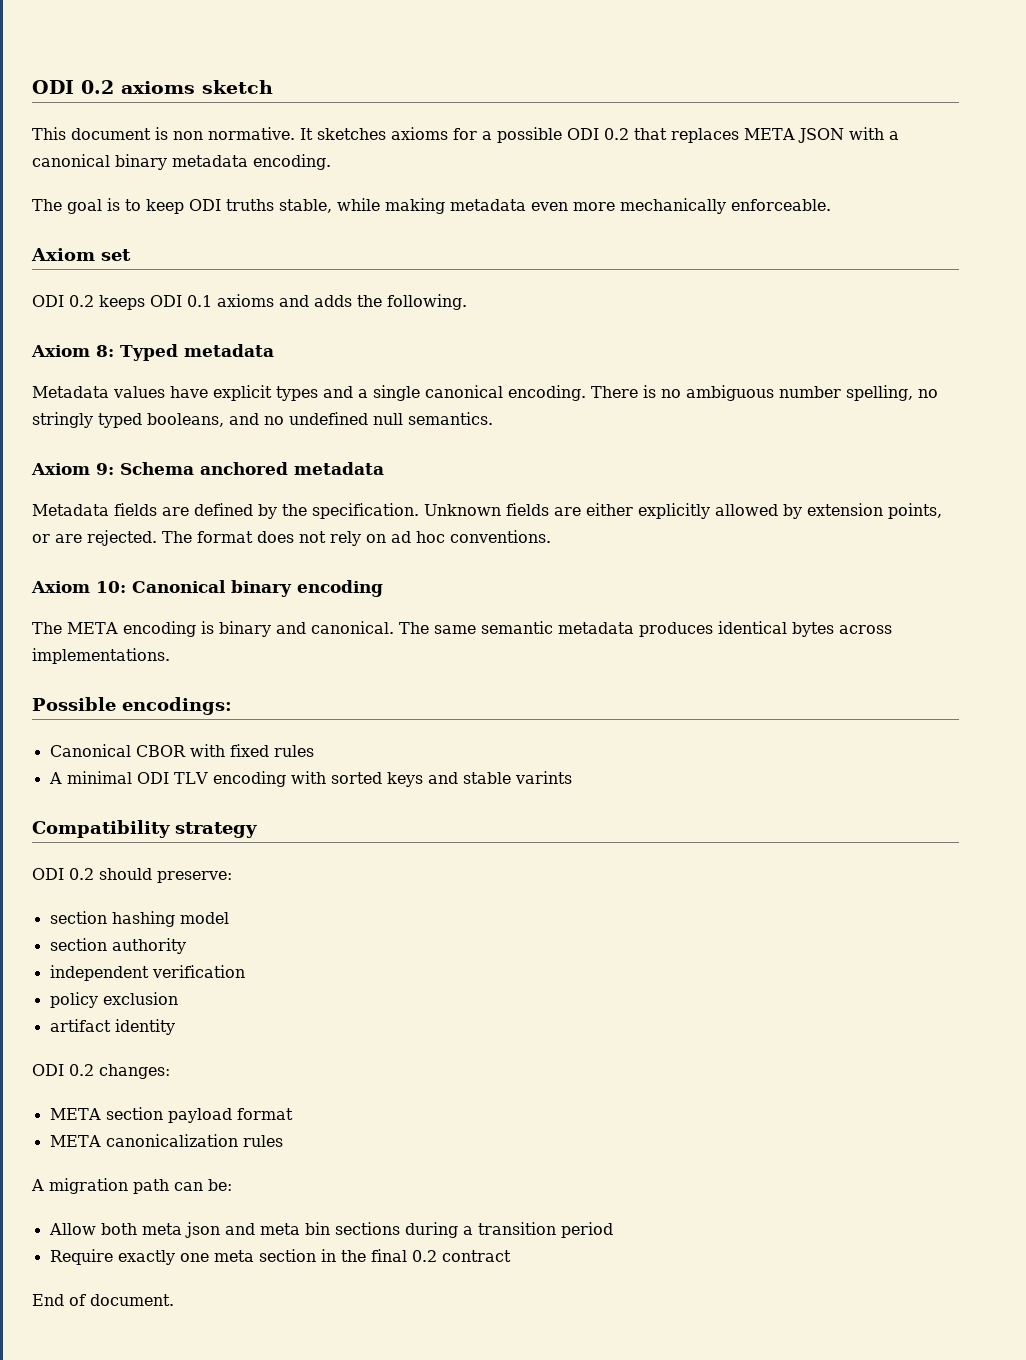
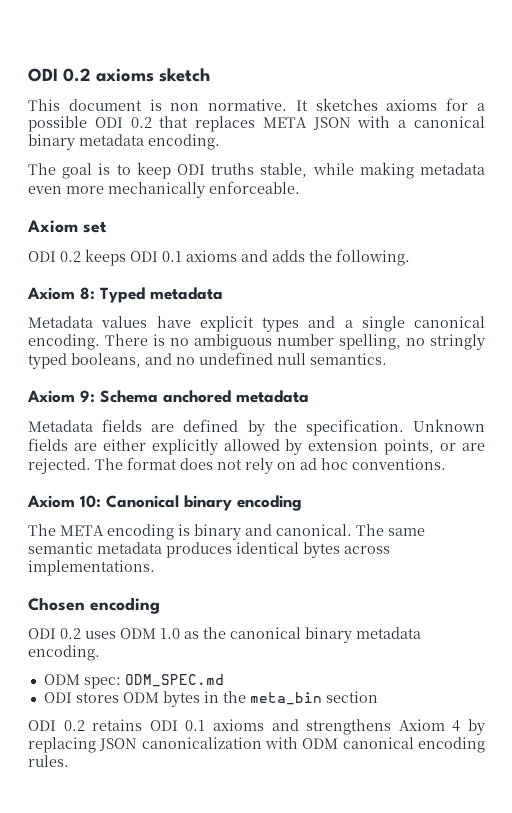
[32,697,232,715] [49,744,314,757] [48,771,572,787] [32,820,257,838] [32,868,232,883] [49,911,229,927] [49,938,186,954] [49,965,245,981] [49,992,178,1008] [49,1019,175,1035] [32,1064,170,1079] [49,1107,293,1123] [49,1134,283,1147] [31,1178,232,1194] [48,1222,613,1238] [49,1249,511,1265] [32,1294,174,1306] Possible encodings: // Canonical CBOR with fixed rules // A minimal ODI TLV encoding with sorted keys and stable varints // Compatibility strategy // ODI 0.2 should preserve: // section hashing model // section authority // independent verification // policy exclusion // artifact identity // ODI 0.2 changes: // META section payload format // META canonicalization rules // A migration path can be: // Allow both meta json and meta bin sections during a transition period // Require exactly one meta section in the final 0.2 contract // End of document. -> [28,597,160,614] [28,627,421,643] [28,645,100,661] [43,674,224,689] [43,691,378,707] [28,719,486,735] [28,737,485,753] [28,755,69,767] Chosen encoding // ODI 0.2 uses ODM 1.0 as the canonical binary metadata encoding. // ODM spec: ODM_SPEC.md // ODI stores ODM bytes in the meta_bin section // ODI 0.2 retains ODI 0.1 axioms and strengthens Axiom 4 by replacing JSON canonicalization with ODM canonical encoding rules.

